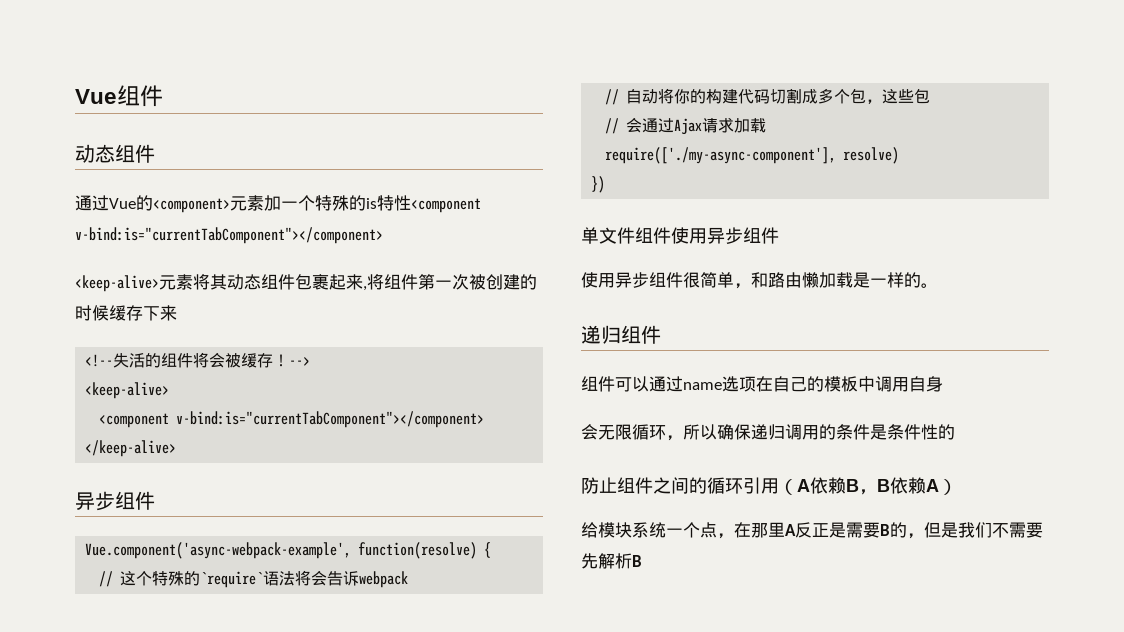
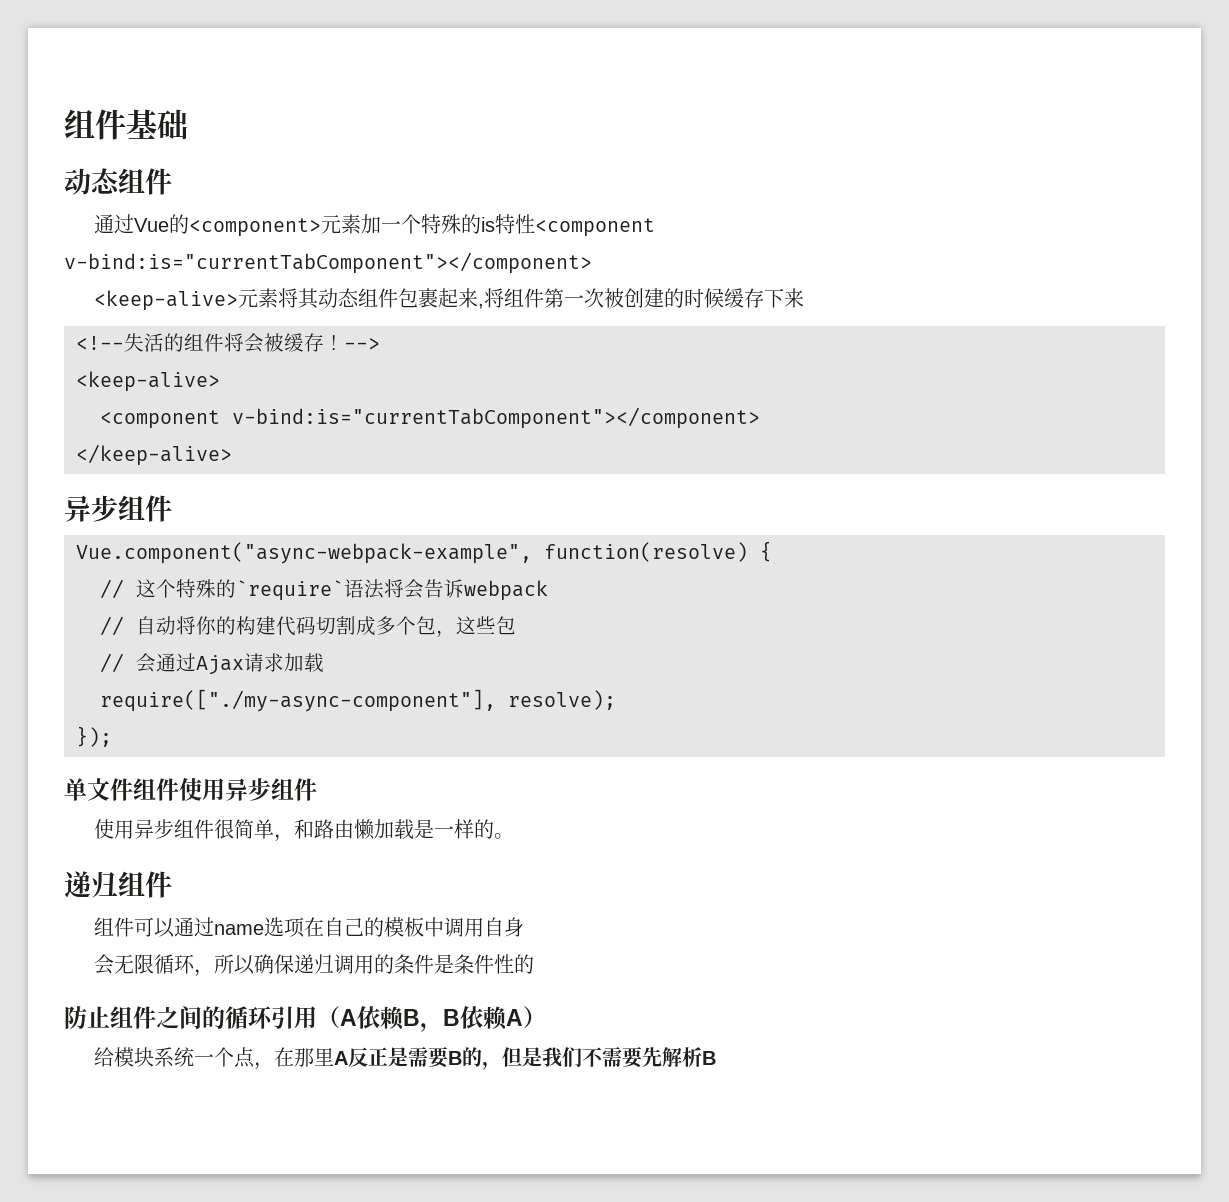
[75,85,163,107] Vue组件 -> [64,109,188,140] 组件基础
[85,542,352,559] Vue.component('async-webpack-example', -> [76,542,532,564] Vue.component("async-webpack-example",
[605,147,900,164] [591,176,606,193] require(['./my-async-component'], resolve) // }) -> [100,689,616,712] [76,726,112,747] require(["./my-async-component"], resolve); // });

